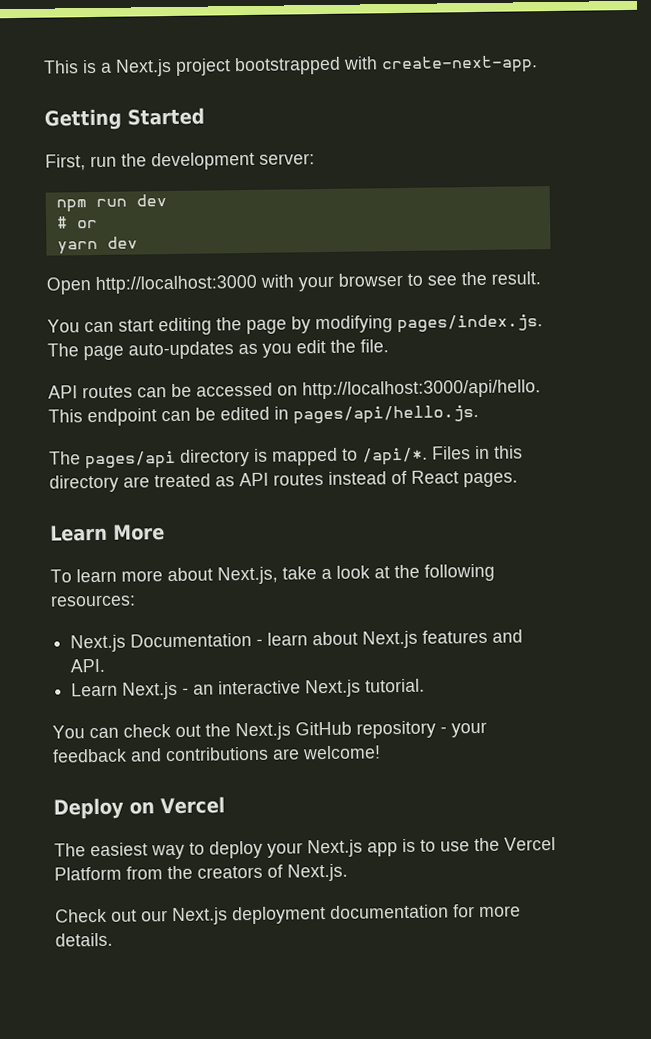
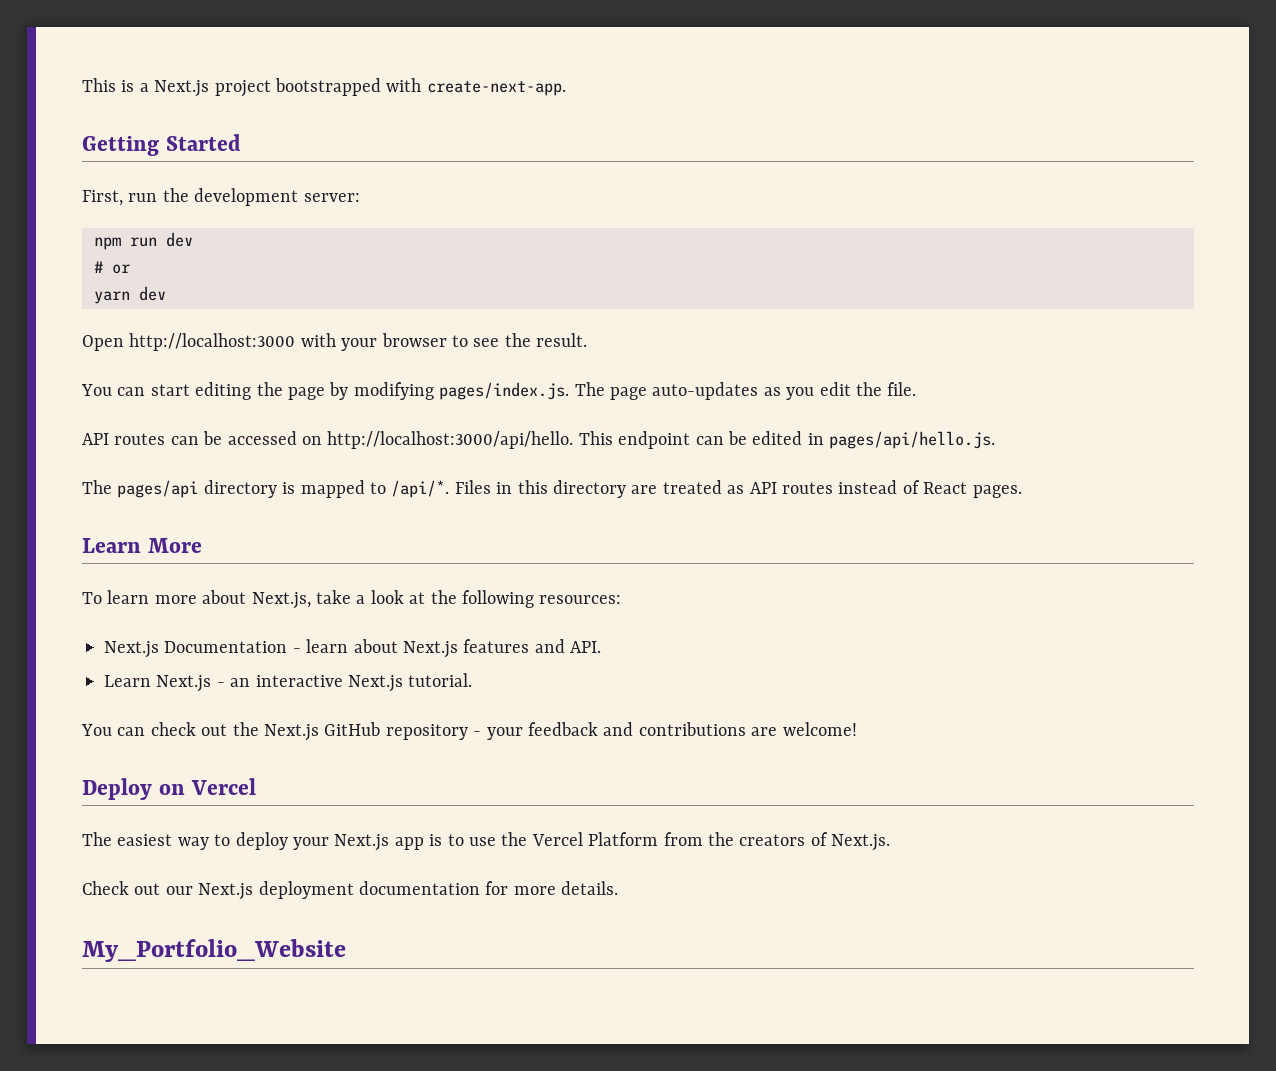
(113, 939) none -> [82,939,346,962] // My_Portfolio_Website

